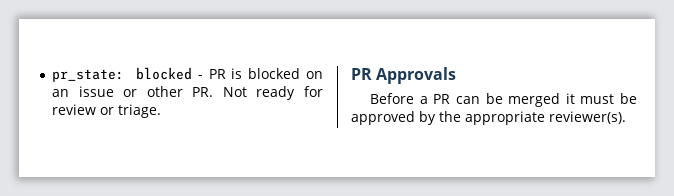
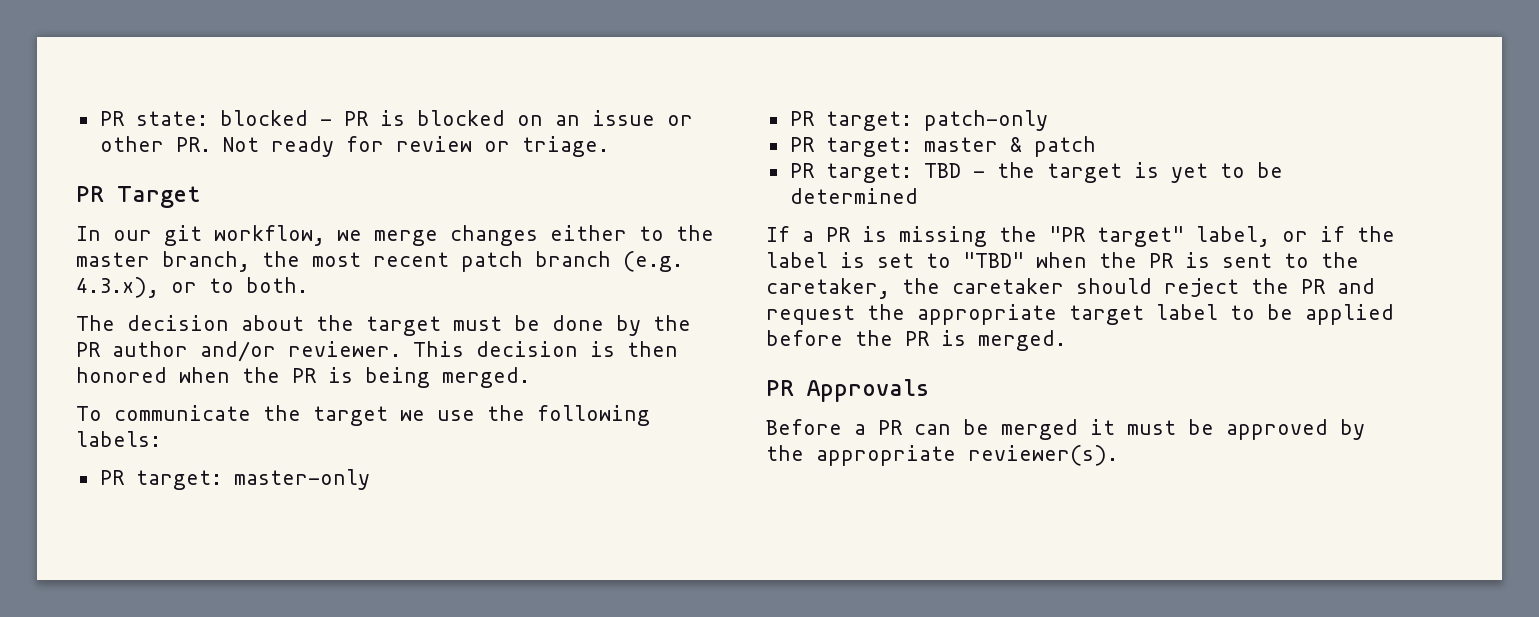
[52,69,125,82] pr_state: -> [99,111,208,126] PR state:
(162, 111) none -> [76,186,200,208] [76,225,714,246] [76,251,683,272] [76,277,308,298] [76,315,691,336] [76,341,678,362] [76,367,530,388] [76,405,650,426] [76,431,161,447] [99,469,370,490] [789,110,1048,131] [789,136,1096,157] [789,162,1283,183] [789,188,918,204] [766,226,1395,247] [766,252,1359,268] [766,278,1375,299] [766,304,1394,325] [766,330,1066,351] // PR Target // In our git workflow, we merge changes either to the master branch, the most recent patch branch (e.g. 4.3.x), or to both. // The decision about the target must be done by the PR author and/or reviewer. This decision is then honored when the PR is being merged. // To communicate the target we use the following labels: // PR target: master-only // PR target: patch-only // PR target: master & patch // PR target: TBD - the target is yet to be determined // If a PR is missing the "PR target" label, or if the label is set to "TBD" when the PR is sent to the caretaker, the caretaker should reject the PR and request the appropriate target label to be applied before the PR is merged.

